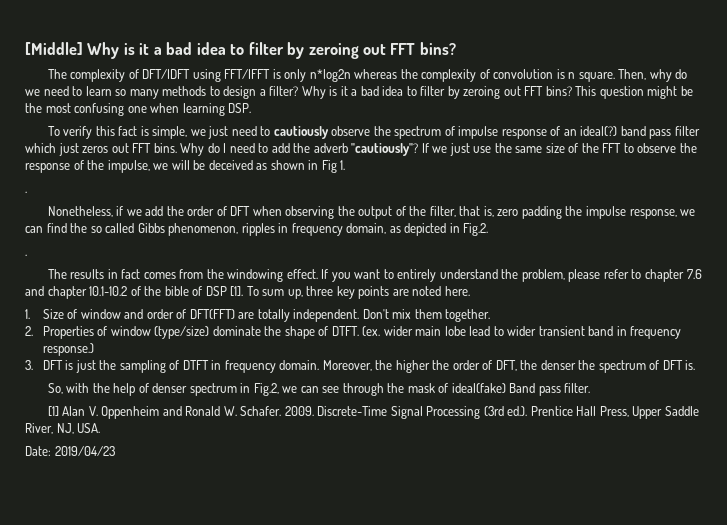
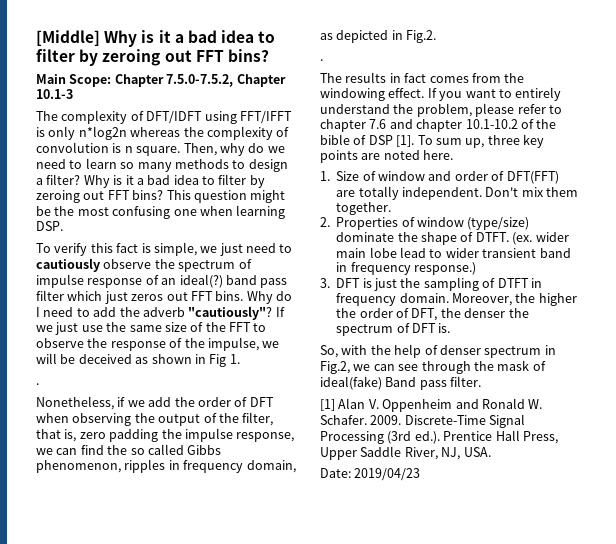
(456, 48) none -> [36,74,286,87] [36,89,73,99] // Main Scope: Chapter 7.5.0-7.5.2, Chapter 10.1-3

